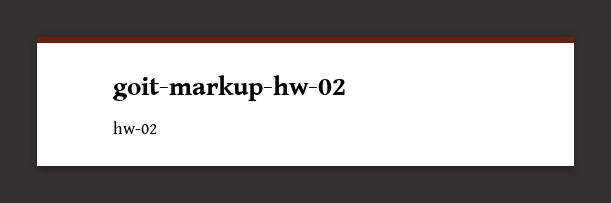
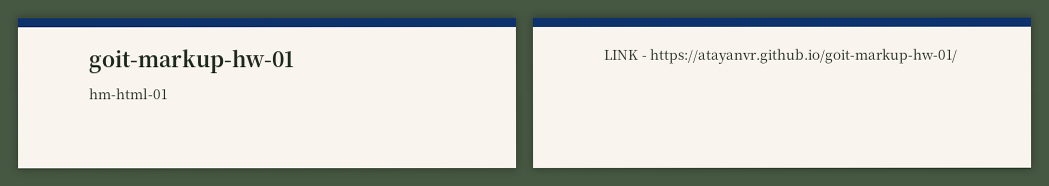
[113,75,346,101] [113,121,157,134] goit-markup-hw-02 // hw-02 -> [88,49,294,74] [88,88,168,100] [603,48,958,64] goit-markup-hw-01 // hm-html-01 // LINK - https://atayanvr.github.io/goit-markup-hw-01/

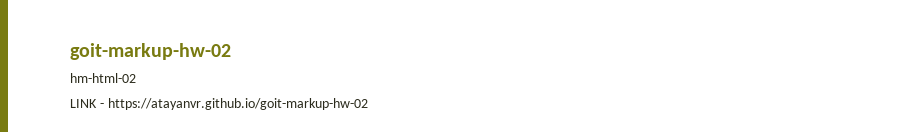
[88,49,294,74] [88,88,168,100] goit-markup-hw-01 // hm-html-01 -> [70,43,231,60] [70,73,136,83] goit-markup-hw-02 // hm-html-02
[649,48,958,64] https://atayanvr.github.io/goit-markup-hw-01/ -> [107,98,368,110] https://atayanvr.github.io/goit-markup-hw-02

